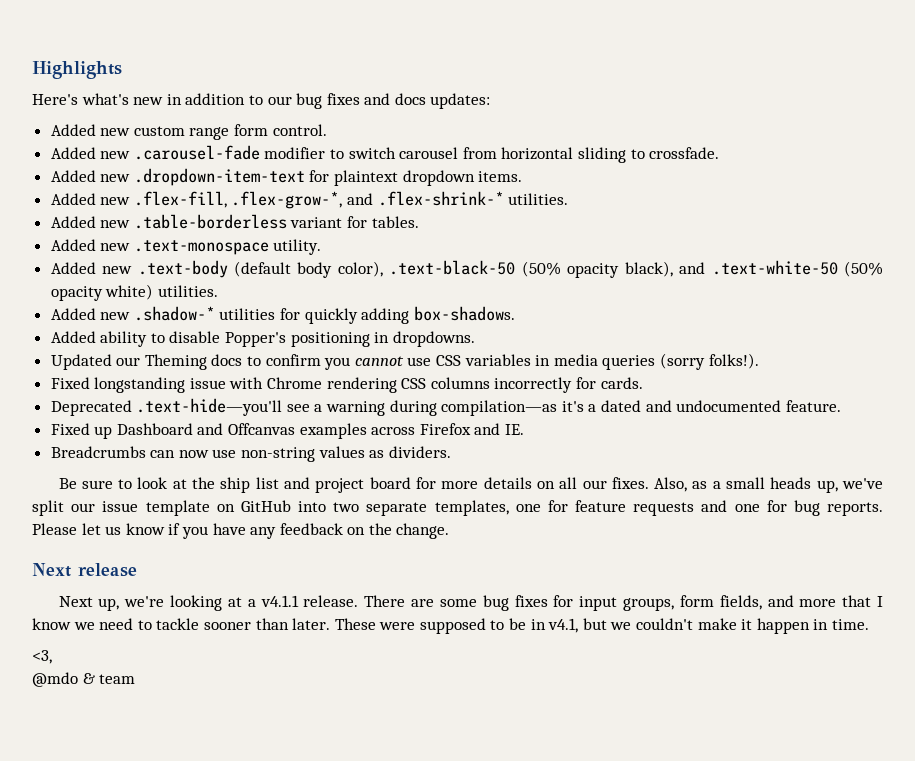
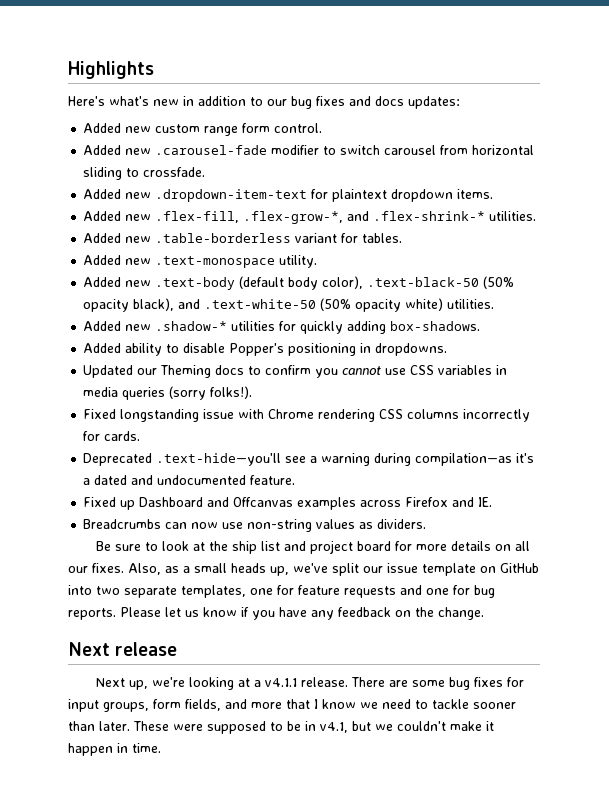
[32,650,52,664] [32,672,136,687] // <3, // @mdo & team -> (161, 748) none

